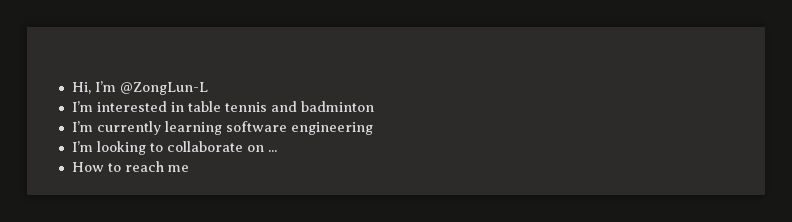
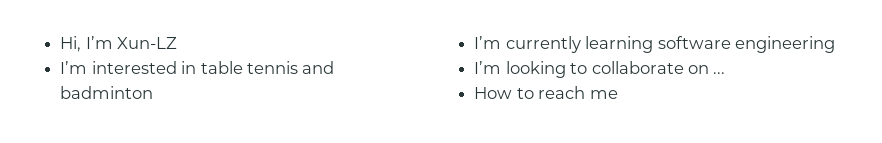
[119,82,208,95] @ZongLun-L -> [117,37,178,49] Xun-LZ

